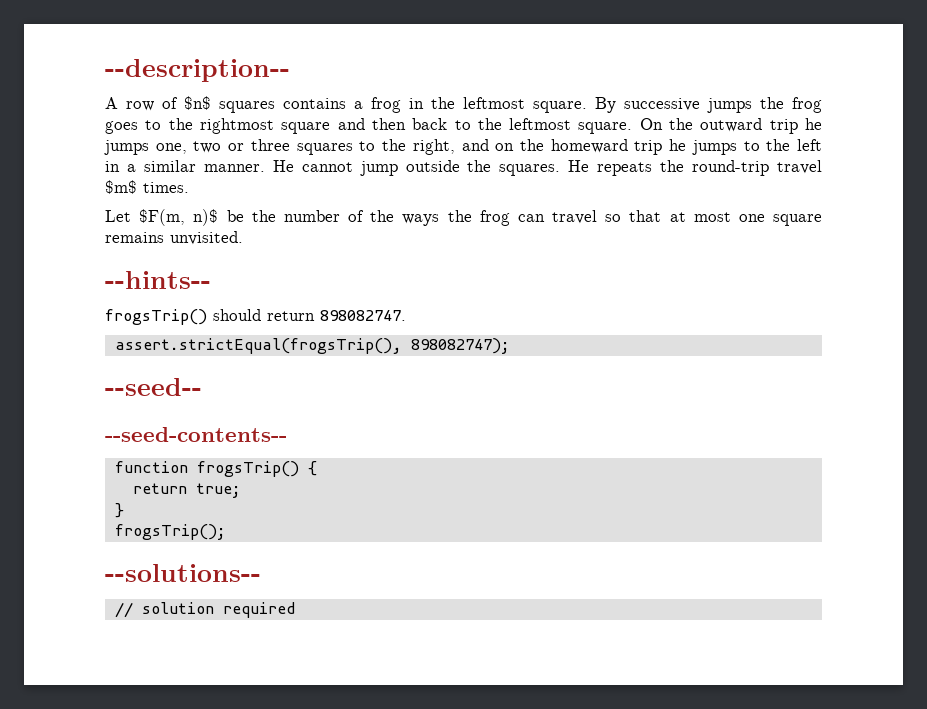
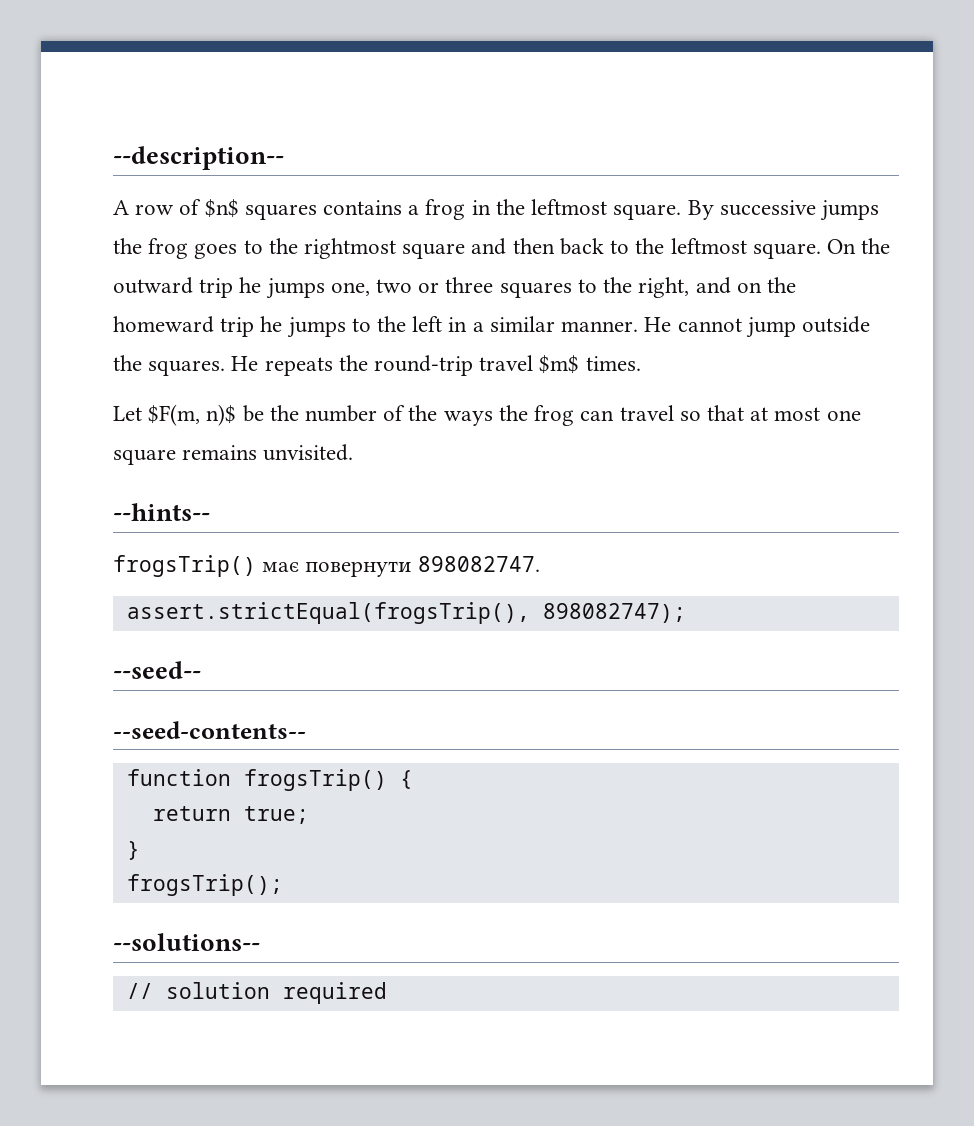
[213,309,315,321] should return -> [262,561,412,577] має повернути

